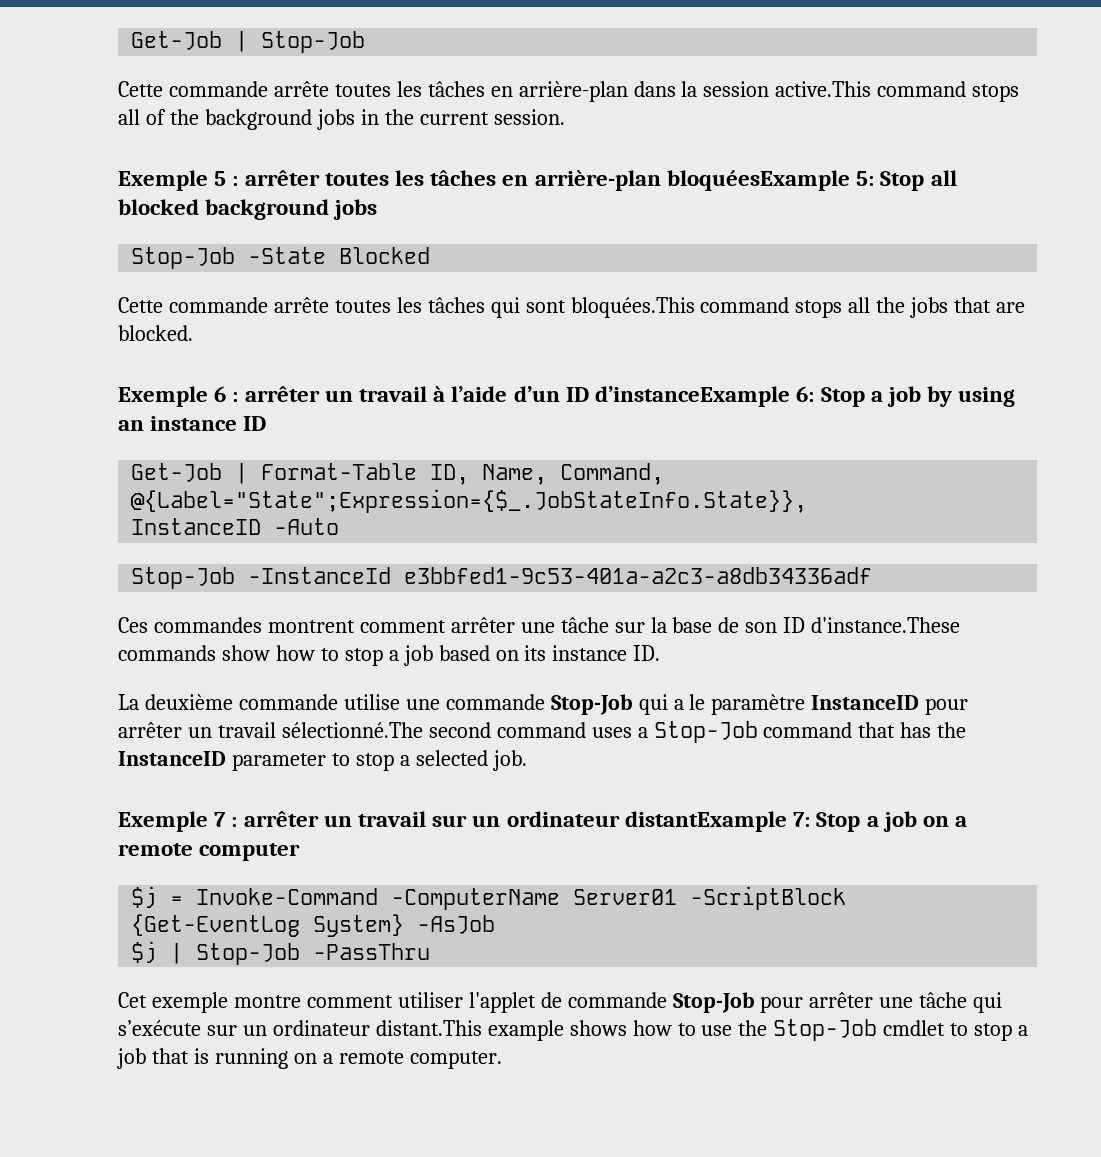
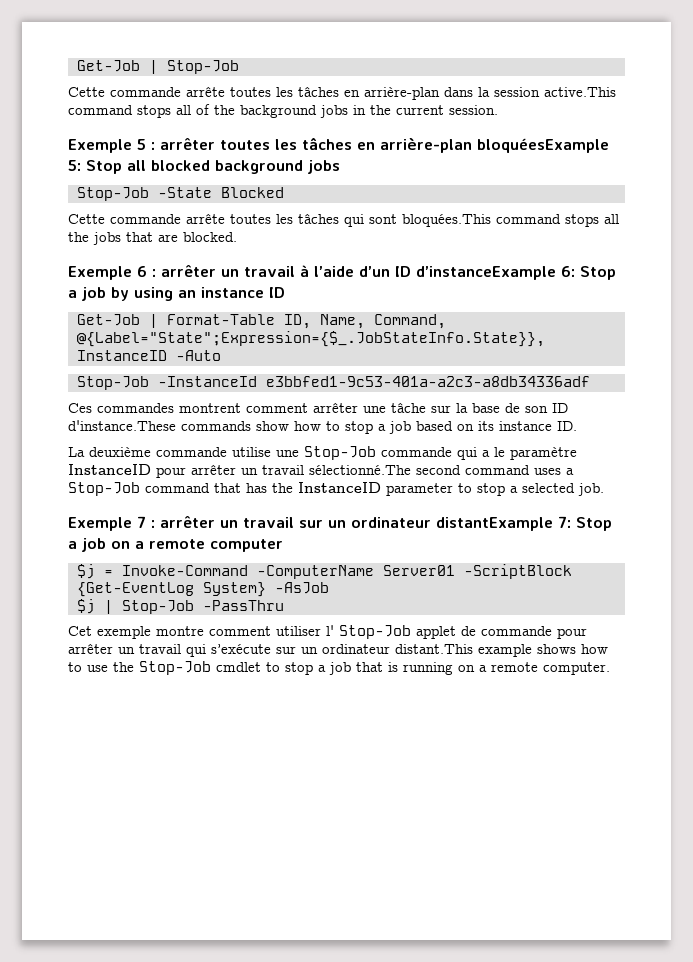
[445,694,633,715] commande Stop-Job -> [304,446,452,460] Stop-Job commande
[468,992,536,1013] l'applet -> [326,625,456,639] l' Stop-Job applet
[672,992,968,1013] Stop-Job pour arrêter une tâche -> [557,628,587,639] [68,643,181,654] pour arrêter un travail

